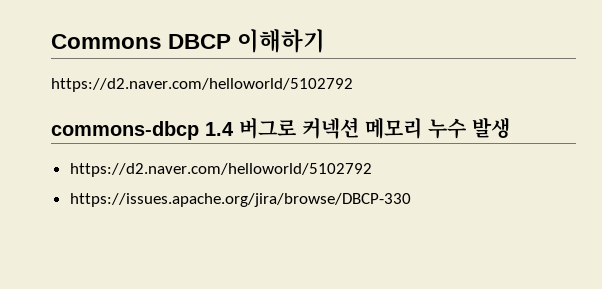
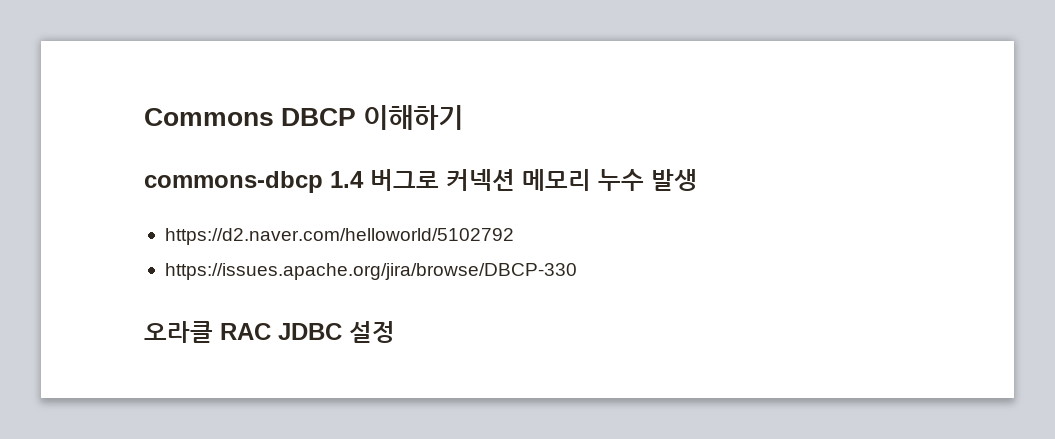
[51,78,353,92] // https://d2.naver.com/helloworld/5102792 -> (464, 117) none
(411, 200) none -> [144,321,395,343] // 오라클 RAC JDBC 설정

